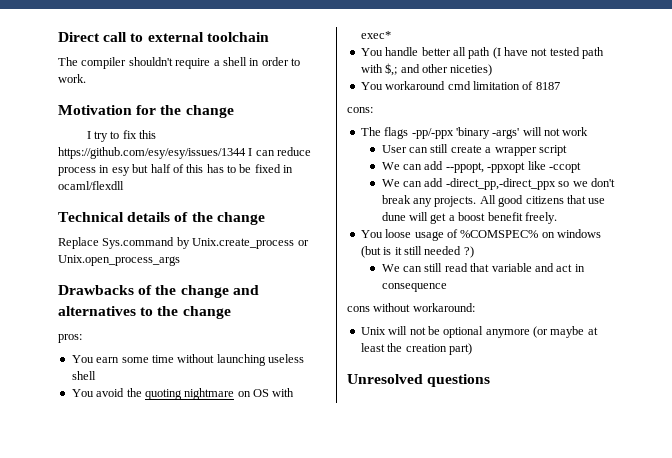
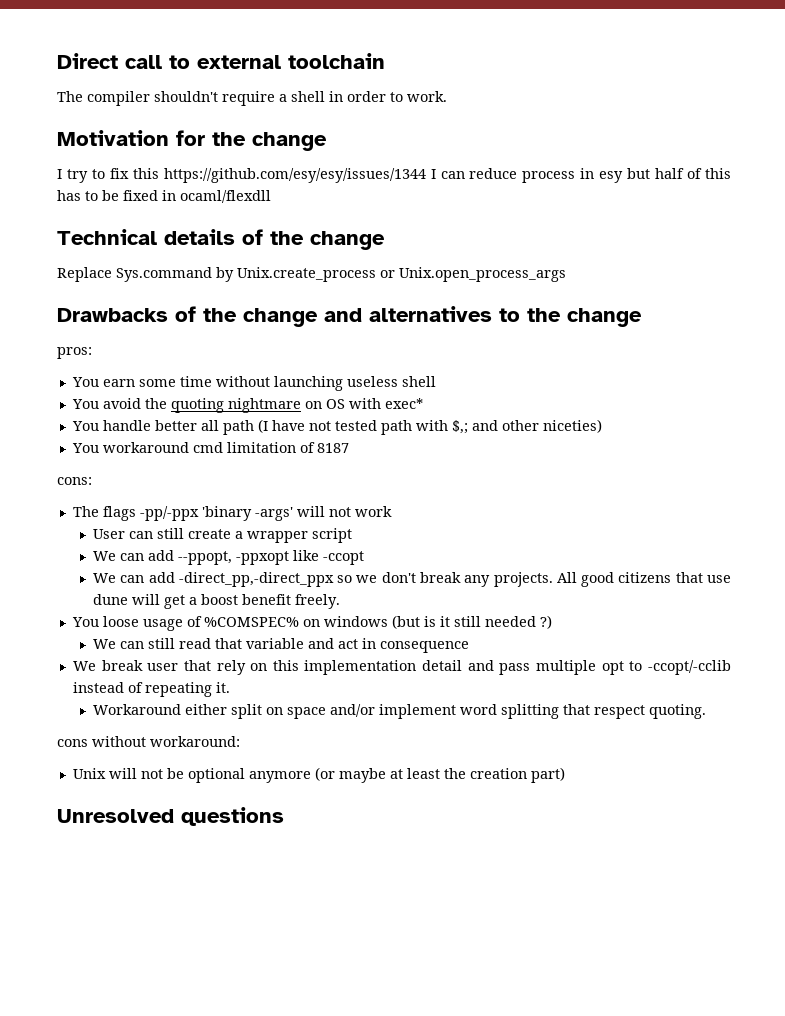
(447, 287) none -> [72,660,731,675] [72,682,230,697] [93,704,707,719] // We break user that rely on this implementation detail and pass multiple opt to -ccopt/-cclib instead of repeating it. // Workaround either split on space and/or implement word splitting that respect quoting.

